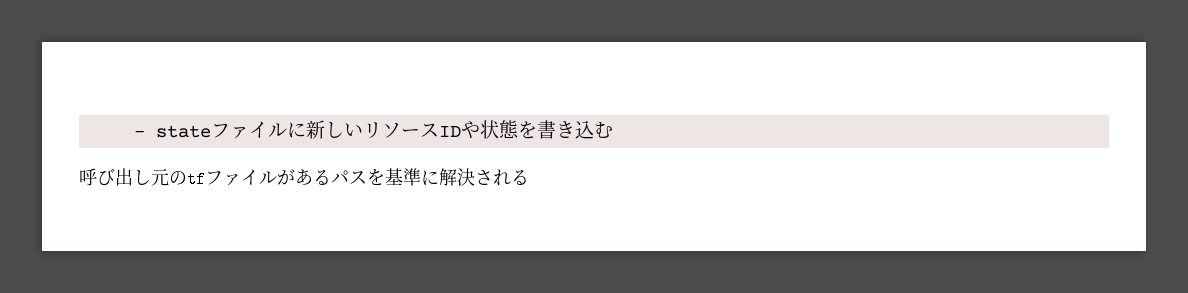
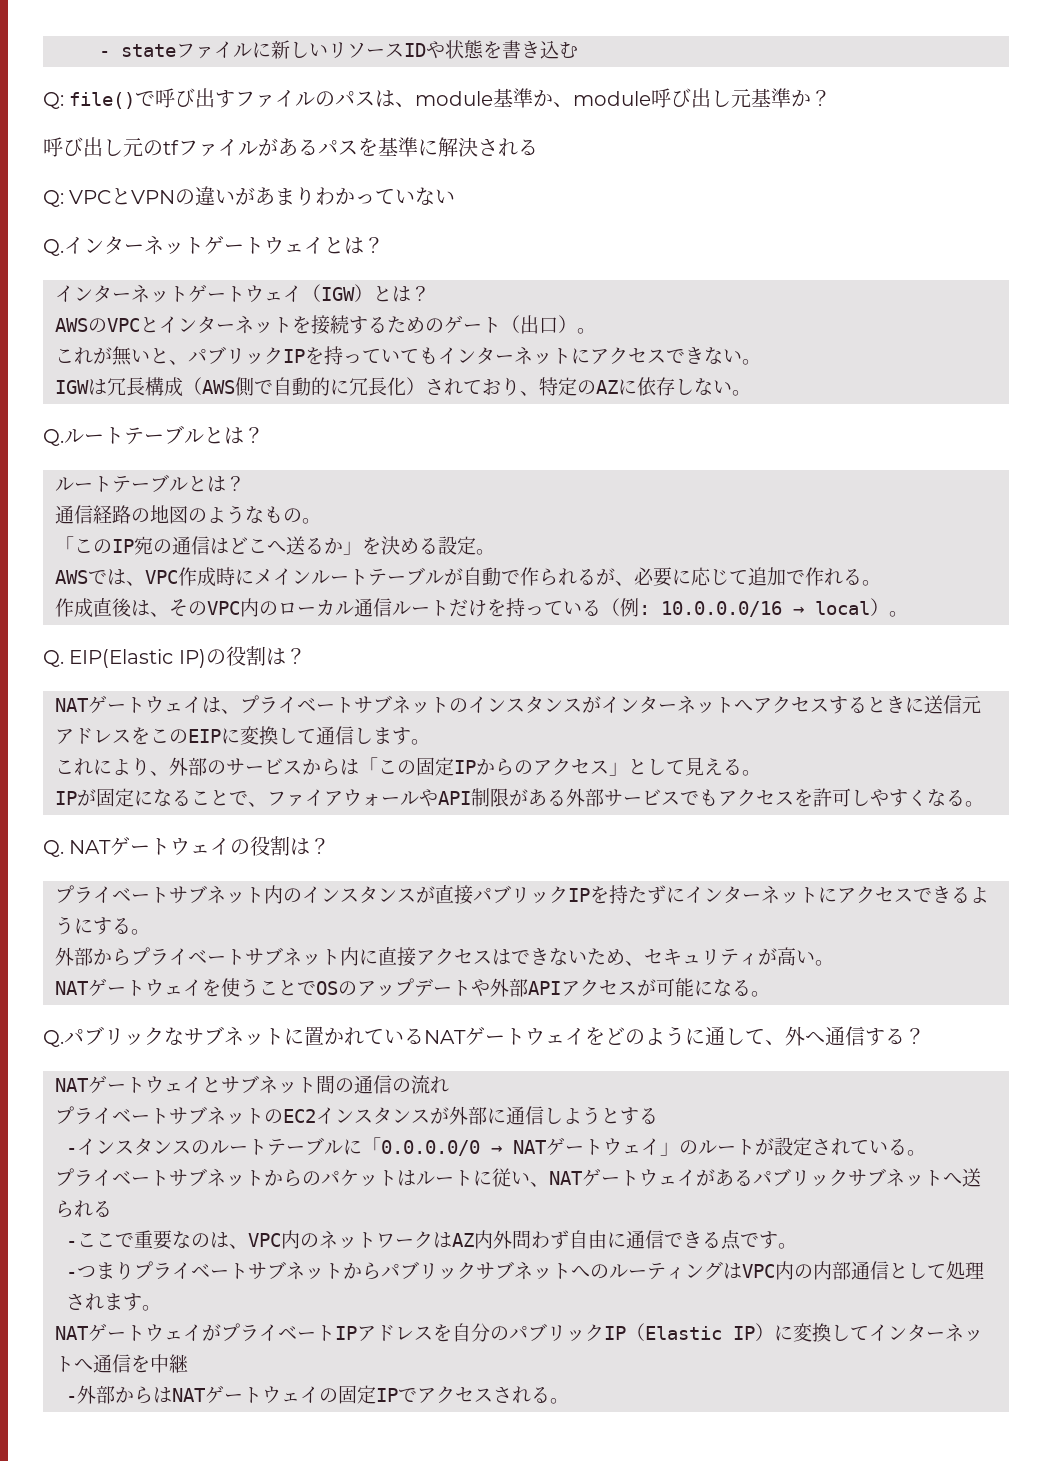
(613, 130) none -> [43,88,832,109] // Q: file()で呼び出すファイルのパスは、module基準か、module呼び出し元基準か？
(529, 177) none -> [43,186,456,207] [43,235,384,256] [55,284,430,303] [55,315,596,335] [55,346,761,366] [55,377,751,397] [43,425,264,446] [55,474,245,493] [55,505,321,524] [55,536,495,555] [55,567,881,587] [55,598,908,618] [43,646,306,668] [55,695,981,714] [55,726,430,745] [55,757,761,776] [55,788,984,807] [43,836,331,857] [55,885,989,905] [55,916,150,935] [55,947,834,967] [55,978,770,997] [43,1026,925,1047] [55,1075,449,1094] [55,1106,658,1125] [66,1137,926,1156] [55,1168,981,1187] [55,1200,112,1218] [66,1230,797,1250] [66,1261,984,1280] [66,1293,161,1311] [55,1323,983,1342] [55,1354,188,1373] [66,1385,569,1404] // Q: VPCとVPNの違いがあまりわかっていない // Q.インターネットゲートウェイとは？ // インターネットゲートウェイ（IGW）とは？ // AWSのVPCとインターネットを接続するためのゲート（出口）。 // これが無いと、パブリックIPを持っていてもインターネットにアクセスできない。 // IGWは冗長構成（AWS側で自動的に冗長化）されており、特定のAZに依存しない。 // Q.ルートテーブルとは？ // ルートテーブルとは？ // 通信経路の地図のようなもの。 // 「このIP宛の通信はどこへ送るか」を決める設定。 // AWSでは、VPC作成時にメインルートテーブルが自動で作られるが、必要に応じて追加で作れる。 // 作成直後は、そのVPC内のローカル通信ルートだけを持っている（例: 10.0.0.0/16 → local）。 // Q. EIP(Elastic IP)の役割は？ // NATゲートウェイは、プライベートサブネットのインスタンスがインターネットへアクセスするときに送信元アドレスをこのEIPに変換して通信します。 // これにより、外部のサービスからは「この固定IPからのアクセス」として見える。 // IPが固定になることで、ファイアウォールやAPI制限がある外部サービスでもアクセスを許可しやすくなる。 // Q. NATゲートウェイの役割は？ // プライベートサブネット内のインスタンスが直接パブリックIPを持たずにインターネットにアクセスできるようにする。 // 外部からプライベートサブネット内に直接アクセスはできないため、セキュリティが高い。 // NATゲートウェイを使うことでOSのアップデートや外部APIアクセスが可能になる。 // Q.パブリックなサブネットに置かれているNATゲートウェイをどのように通して、外へ通信する？ // NATゲートウェイとサブネット間の通信の流れ // プライベートサブネットのEC2インスタンスが外部に通信しようとする // -インスタンスのルートテーブルに「0.0.0.0/0 → NATゲートウェイ」のルートが設定されている。 // プライベートサブネットからのパケットはルートに従い、NATゲートウェイがあるパブリックサブネットへ送られる // -ここで重要なのは、VPC内のネットワークはAZ内外問わず自由に通信できる点です。 // -つまりプライベートサブネットからパブリックサブネットへのルーティングはVPC内の内部通信として処理されます。 // NATゲートウェイがプライベートIPアドレスを自分のパブリックIP（Elastic IP）に変換してインターネットへ通信を中継 // -外部からはNATゲートウェイの固定IPでアクセスされる。

